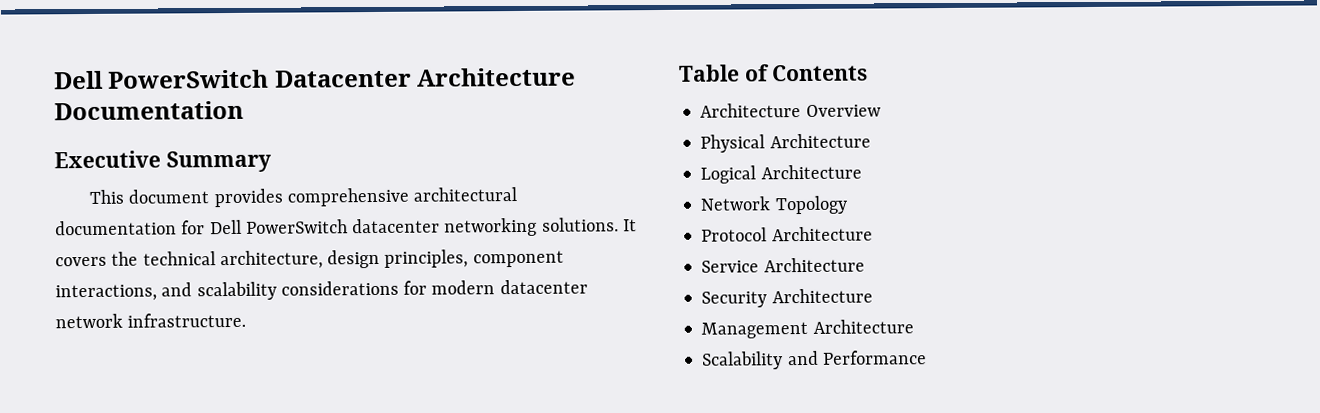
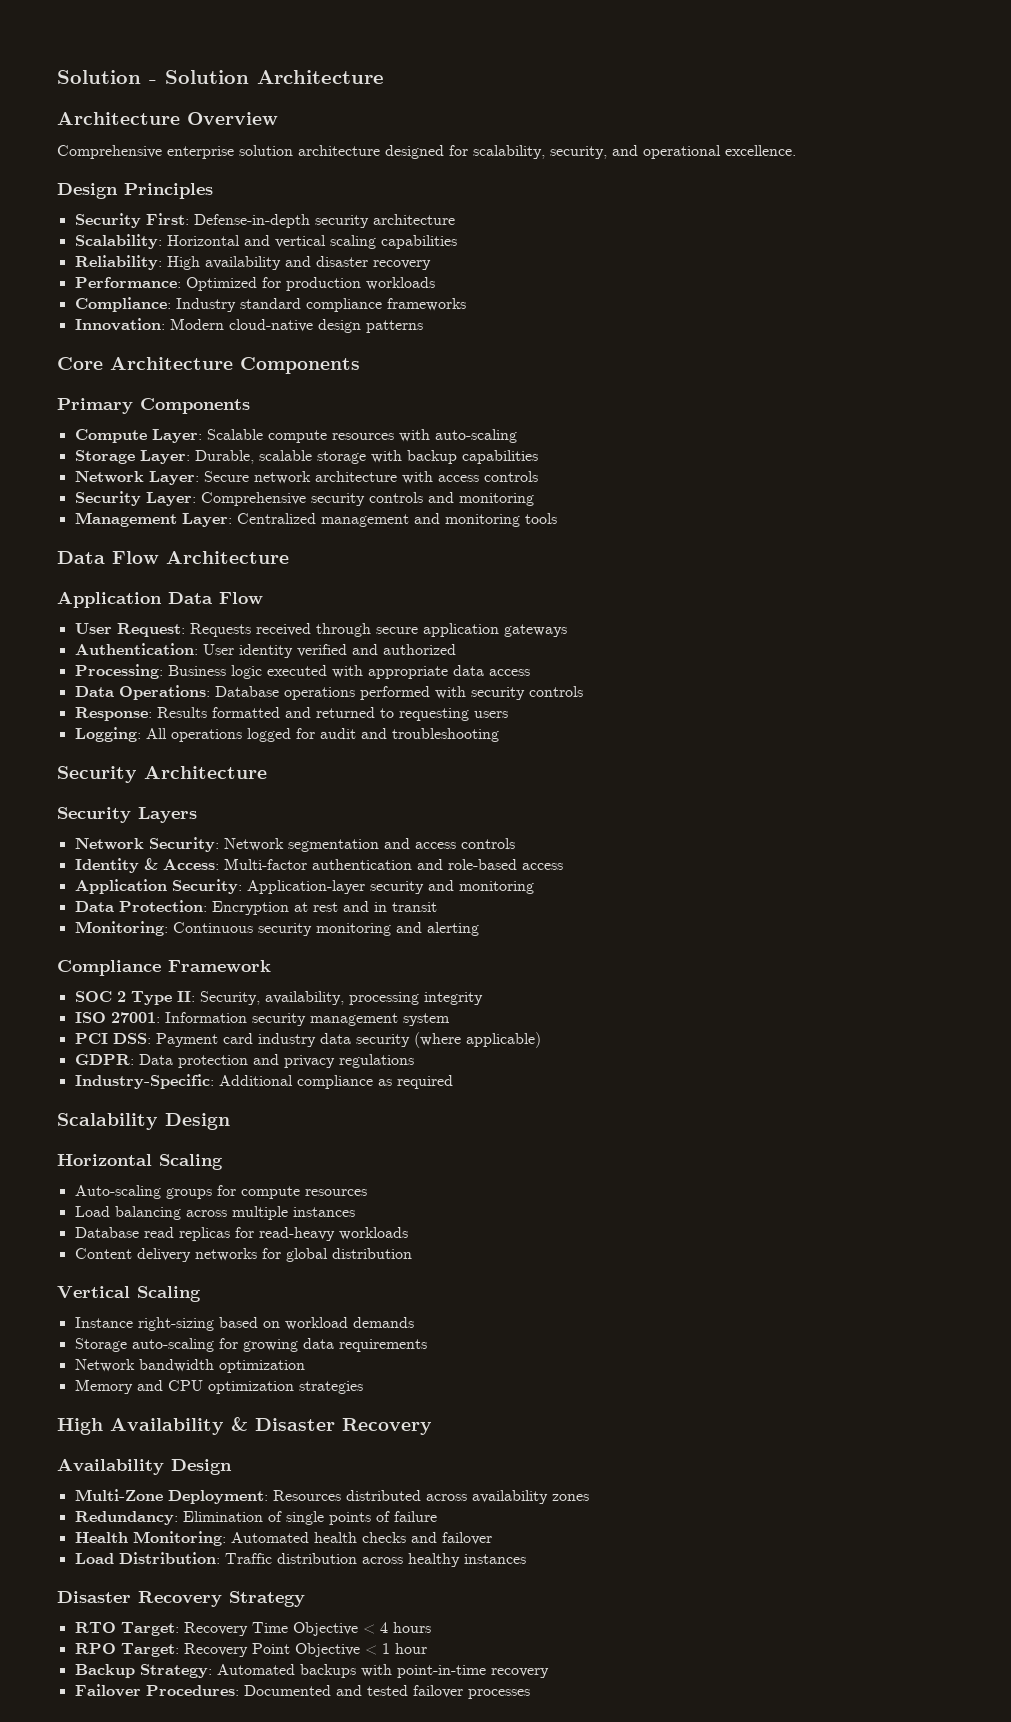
[54,67,577,90] [54,100,244,121] [54,150,272,173] [89,186,518,208] [55,217,637,237] [55,249,564,270] [55,279,588,302] [55,312,247,329] [679,64,869,82] [700,103,881,118] [700,133,871,153] [700,164,862,184] [700,195,848,215] [701,226,873,242] [701,257,865,273] [701,288,873,308] [701,319,914,339] [702,350,927,370] Dell PowerSwitch Datacenter Architecture Documentation // Executive Summary // This document provides comprehensive architectural documentation for Dell PowerSwitch datacenter networking solutions. It covers the technical architecture, design principles, component interactions, and scalability considerations for modern datacenter network infrastructure. // Table of Contents // Architecture Overview // Physical Architecture // Logical Architecture // Network Topology // Protocol Architecture // Service Architecture // Security Architecture // Management Architecture // Scalability and Performance -> [57,70,384,84] [57,112,278,125] [57,145,796,159] [57,183,213,199] [74,213,455,228] [74,234,457,249] [74,255,431,270] [74,277,435,291] [74,297,466,312] [74,318,423,333] [57,357,360,374] [57,398,250,414] [74,429,517,443] [74,450,538,464] [74,471,538,485] [74,491,534,506] [74,512,557,527] [57,551,289,564] [57,591,263,608] [74,623,567,637] [74,643,456,658] [74,664,530,679] [74,685,583,700] [74,707,508,721] [74,727,499,742] [57,766,267,783] [57,807,197,823] [74,837,515,852] [74,858,563,873] [74,879,534,894] [74,900,437,915] [74,921,479,936] [57,960,271,976] [74,991,483,1005] [74,1012,450,1026] [74,1032,541,1048] [74,1054,414,1068] [74,1074,453,1089] [57,1113,230,1130] [57,1154,223,1170] [74,1185,367,1199] [74,1206,355,1220] [74,1227,408,1241] [74,1248,412,1262] [57,1286,201,1302] [74,1317,414,1331] [74,1338,427,1352] [74,1359,305,1373] [74,1379,363,1394] [57,1417,432,1435] [57,1458,232,1475] [74,1489,589,1504] [74,1511,437,1525] [74,1531,492,1546] [74,1552,526,1567] [57,1591,305,1607] [74,1622,431,1636] [74,1643,427,1657] [74,1664,549,1678] [74,1684,530,1699] Solution - Solution Architecture // Architecture Overview // Comprehensive enterprise solution architecture designed for scalability, security, and operational excellence. // Design Principles // Security First: Defense-in-depth security architecture // Scalability: Horizontal and vertical scaling capabilities // Reliability: High availability and disaster recovery // Performance: Optimized for production workloads // Compliance: Industry standard compliance frameworks // Innovation: Modern cloud-native design patterns // Core Architecture Components // Primary Components // Compute Layer: Scalable compute resources with auto-scaling // Storage Layer: Durable, scalable storage with backup capabilities // Network Layer: Secure network architecture with access controls // Security Layer: Comprehensive security controls and monitoring // Management Layer: Centralized management and monitoring tools // Data Flow Architecture // Application Data Flow // User Request: Requests received through secure application gateways // Authentication: User identity verified and authorized // Processing: Business logic executed with appropriate data access // Data Operations: Database operations performed with security controls // Response: Results formatted and returned to requesting users // Logging: All operations logged for audit and troubleshooting // Security Architecture // Security Layers // Network Security: Network segmentation and access controls // Identity & Access: Multi-factor authentication and role-based access // Application Security: Application-layer security and monitoring // Data Protection: Encryption at rest and in transit // Monitoring: Continuous security monitoring and alerting // Compliance Framework // SOC 2 Type II: Security, availability, processing integrity // ISO 27001: Information security management system // PCI DSS: Payment card industry data security (where applicable) // GDPR: Data protection and privacy regulations // Industry-Specific: Additional compliance as required // Scalability Design // Horizontal Scaling // Auto-scaling groups for compute resources // Load balancing across multiple instances // Database read replicas for read-heavy workloads // Content delivery networks for global distribution // Vertical Scaling // Instance right-sizing based on workload demands // Storage auto-scaling for growing data requirements // Network bandwidth optimization // Memory and CPU optimization strategies // High Availability & Disaster Recovery // Availability Design // Multi-Zone Deployment: Resources distributed across availability zones // Redundancy: Elimination of single points of failure // Health Monitoring: Automated health checks and failover // Load Distribution: Traffic distribution across healthy instances // Disaster Recovery Strategy // RTO Target: Recovery Time Objective < 4 hours // RPO Target: Recovery Point Objective < 1 hour // Backup Strategy: Automated backups with point-in-time recovery // Failover Procedures: Documented and tested failover processes

